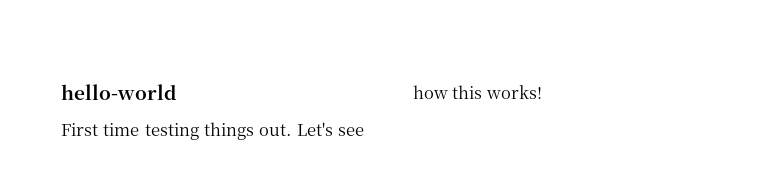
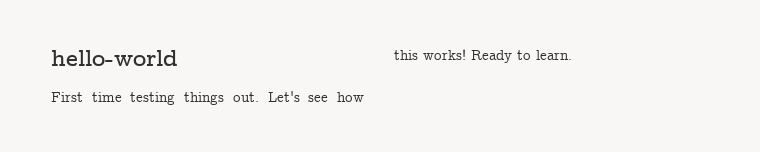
(542, 92) none -> [471,50,572,63] Ready to learn.

